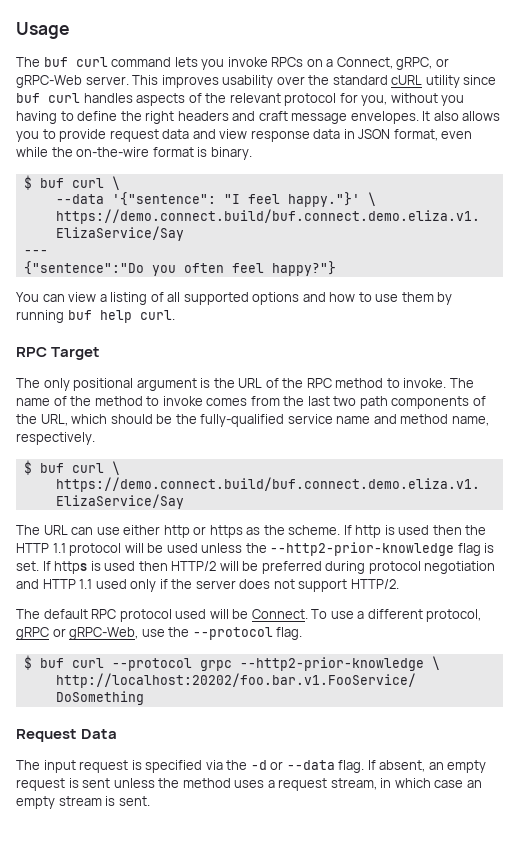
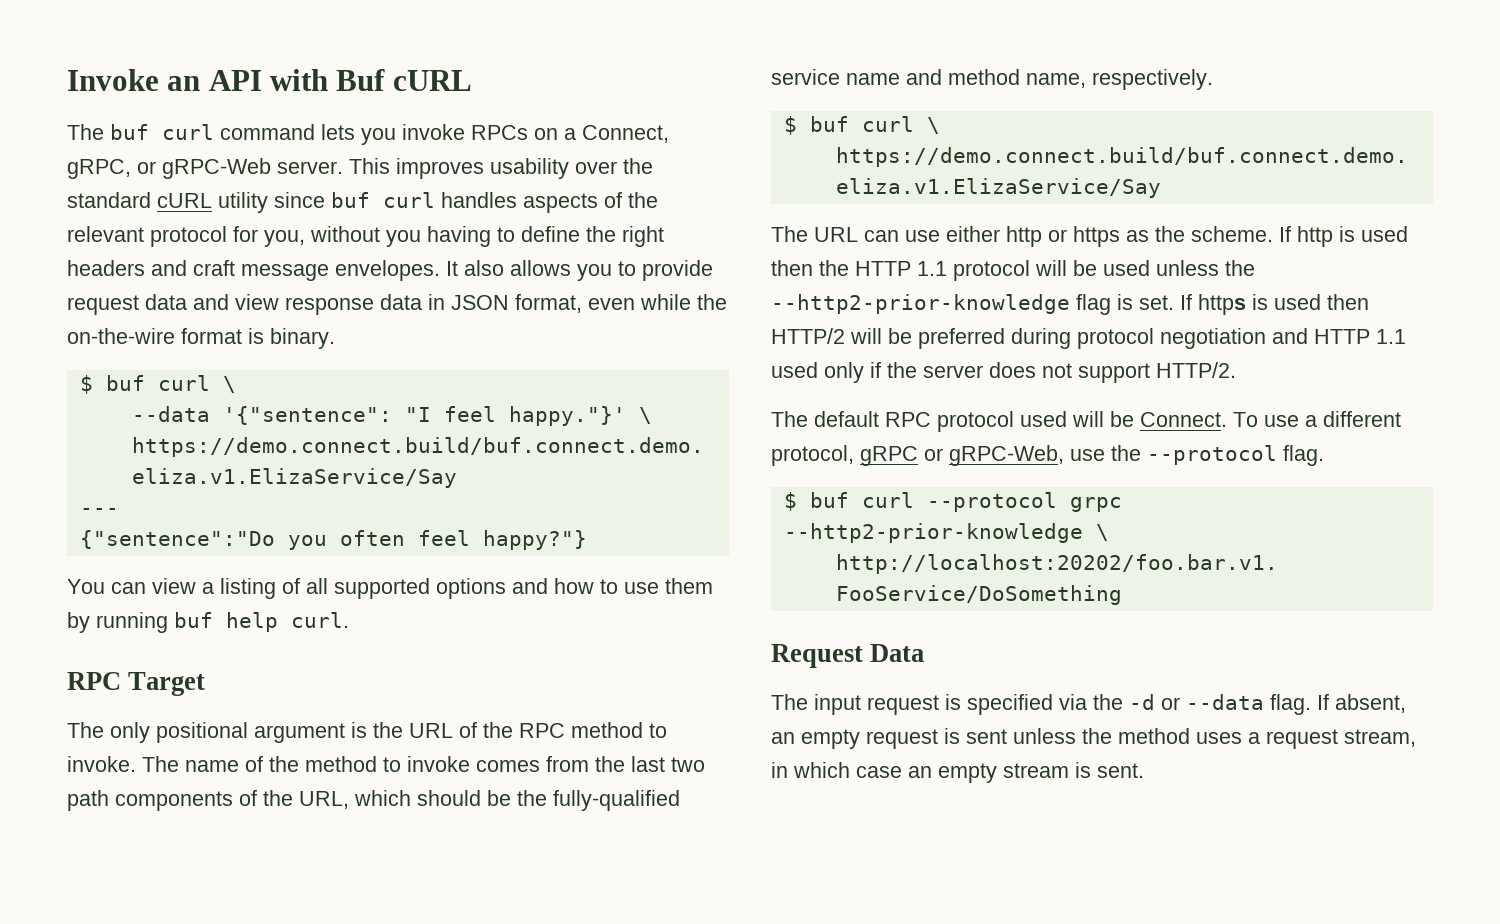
[16,22,70,39] Usage -> [67,69,472,91] Invoke an API with Buf cURL

